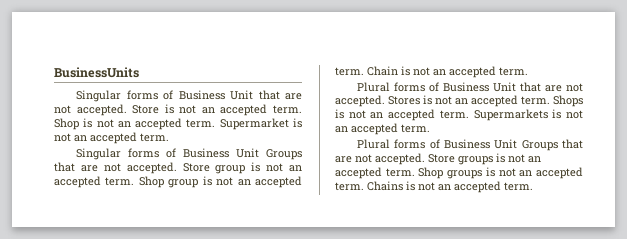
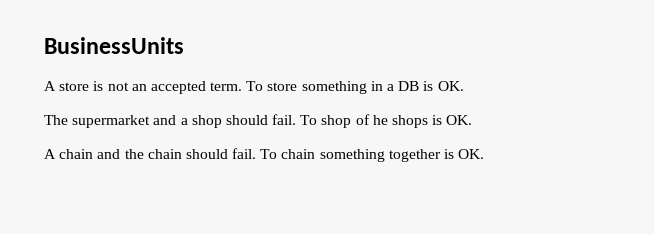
[76,90,302,102] [54,104,302,116] [54,118,302,130] [54,132,169,144] [76,148,302,160] [54,162,302,174] [54,176,302,188] [335,66,528,78] [357,82,583,92] [335,95,583,107] [335,109,583,121] [335,123,430,135] [357,139,583,151] [335,153,541,165] [335,167,583,179] [335,181,533,193] Singular forms of Business Unit that are not accepted. Store is not an accepted term. Shop is not an accepted term. Supermarket is not an accepted term. // Singular forms of Business Unit Groups that are not accepted. Store group is not an accepted term. Shop group is not an accepted term. Chain is not an accepted term. // Plural forms of Business Unit that are not accepted. Stores is not an accepted term. Shops is not an accepted term. Supermarkets is not an accepted term. // Plural forms of Business Unit Groups that are not accepted. Store groups is not an accepted term. Shop groups is not an accepted term. Chains is not an accepted term. -> [44,81,464,94] [44,114,473,128] [44,148,485,162] A store is not an accepted term. To store something in a DB is OK. // The supermarket and a shop should fail. To shop of he shops is OK. // A chain and the chain should fail. To chain something together is OK.

